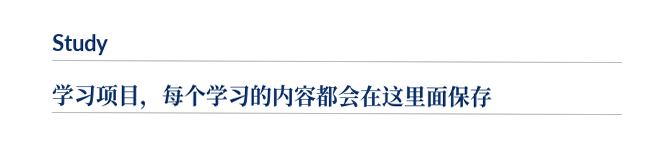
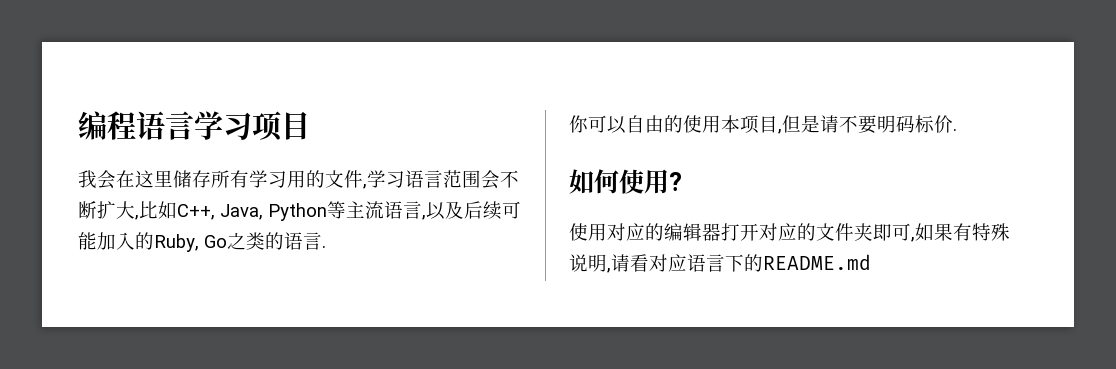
[52,33,109,56] Study // -> [78,111,194,140] 编程语言
[139,84,492,110] ，每个学习的内容都会在这里面保存 -> [78,170,519,189] [78,201,521,221] [78,232,326,252] [569,115,957,134] [569,169,682,194] [569,223,1010,242] [569,254,871,273] // 我会在这里储存所有学习用的文件,学习语言范围会不断扩大,比如C++, Java, Python等主流语言,以及后续可能加入的Ruby, Go之类的语言. // 你可以自由的使用本项目,但是请不要明码标价. // 如何使用? // 使用对应的编辑器打开对应的文件夹即可,如果有特殊说明,请看对应语言下的README.md

